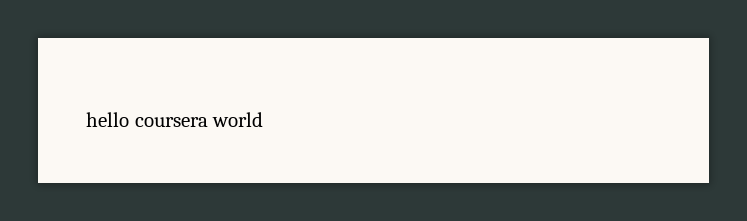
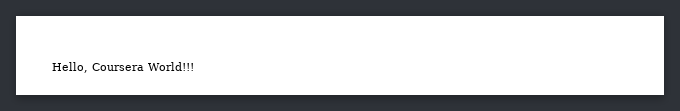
[86,112,264,127] hello coursera world -> [52,62,194,73] Hello, Coursera World!!!

